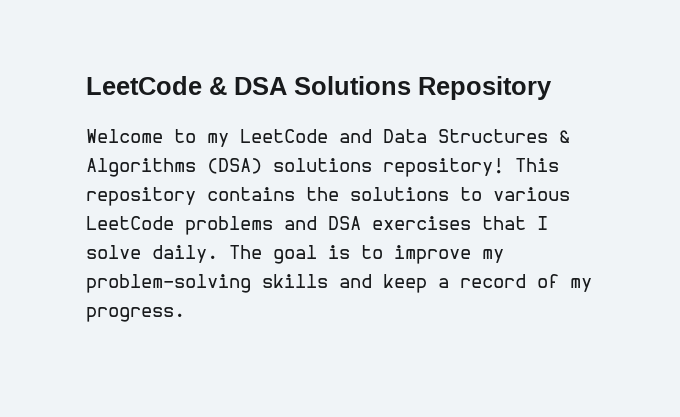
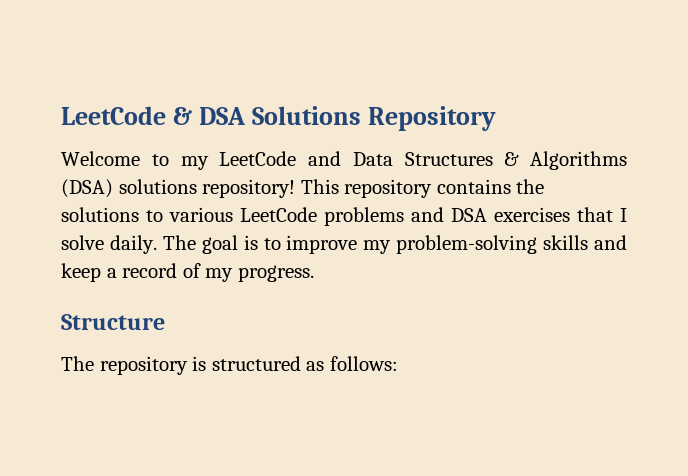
(185, 314) none -> [61,314,165,330] [61,356,398,375] // Structure // The repository is structured as follows:

